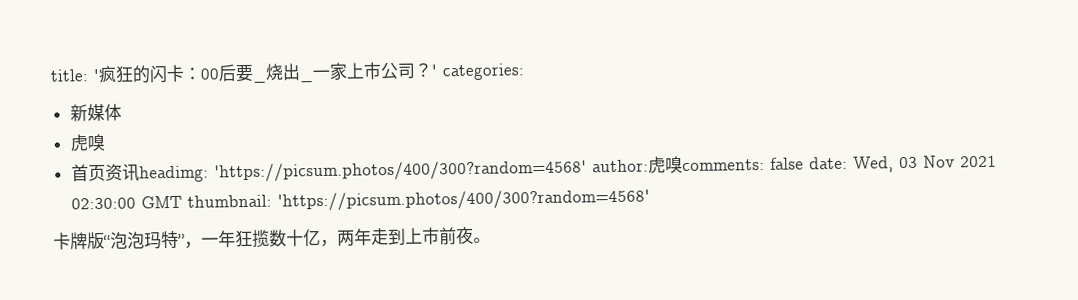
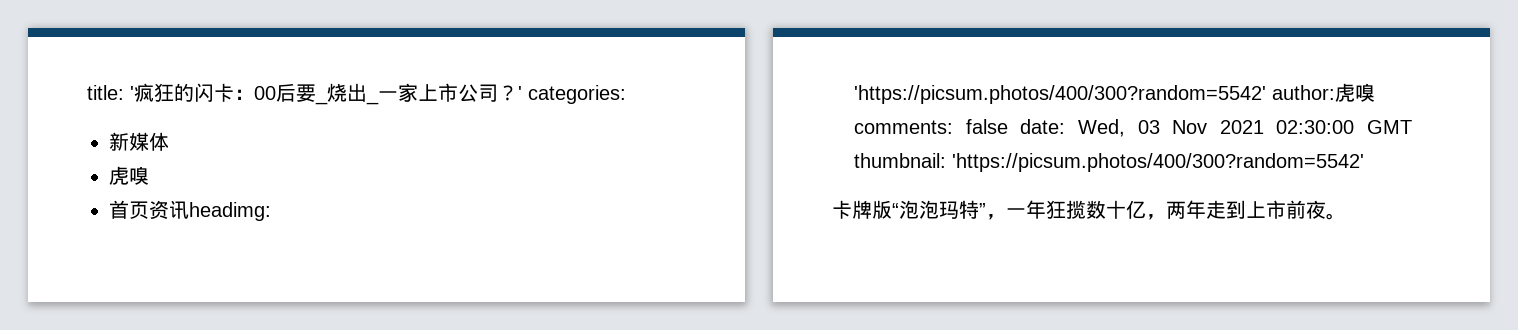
[213,159,587,183] 'https://picsum.photos/400/300?random=4568' -> [854,85,1266,104] 'https://picsum.photos/400/300?random=5542'
[276,188,650,212] 'https://picsum.photos/400/300?random=4568' -> [952,153,1364,172] 'https://picsum.photos/400/300?random=5542'

